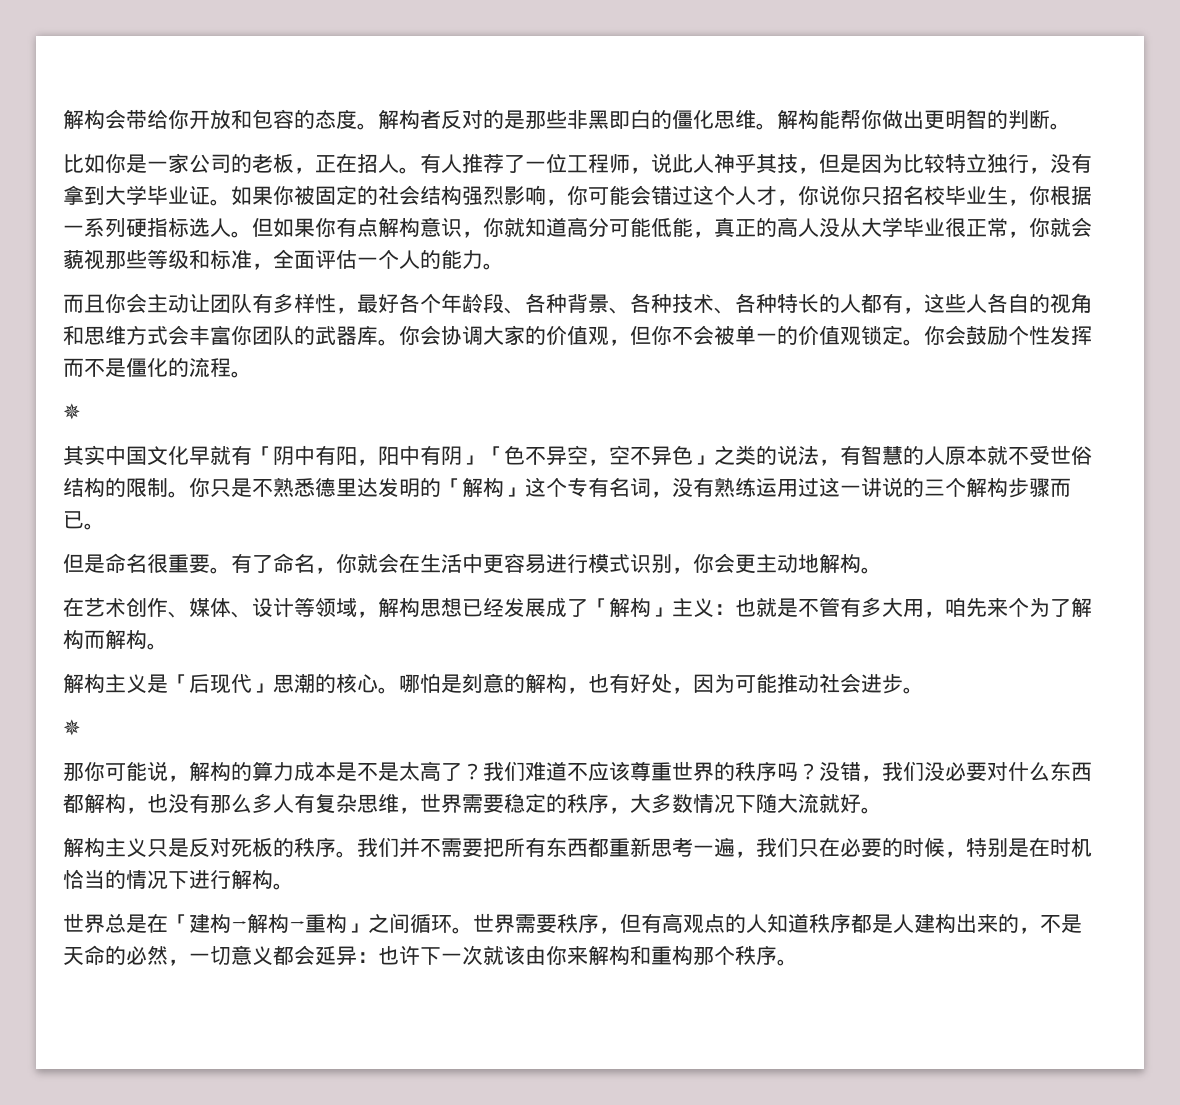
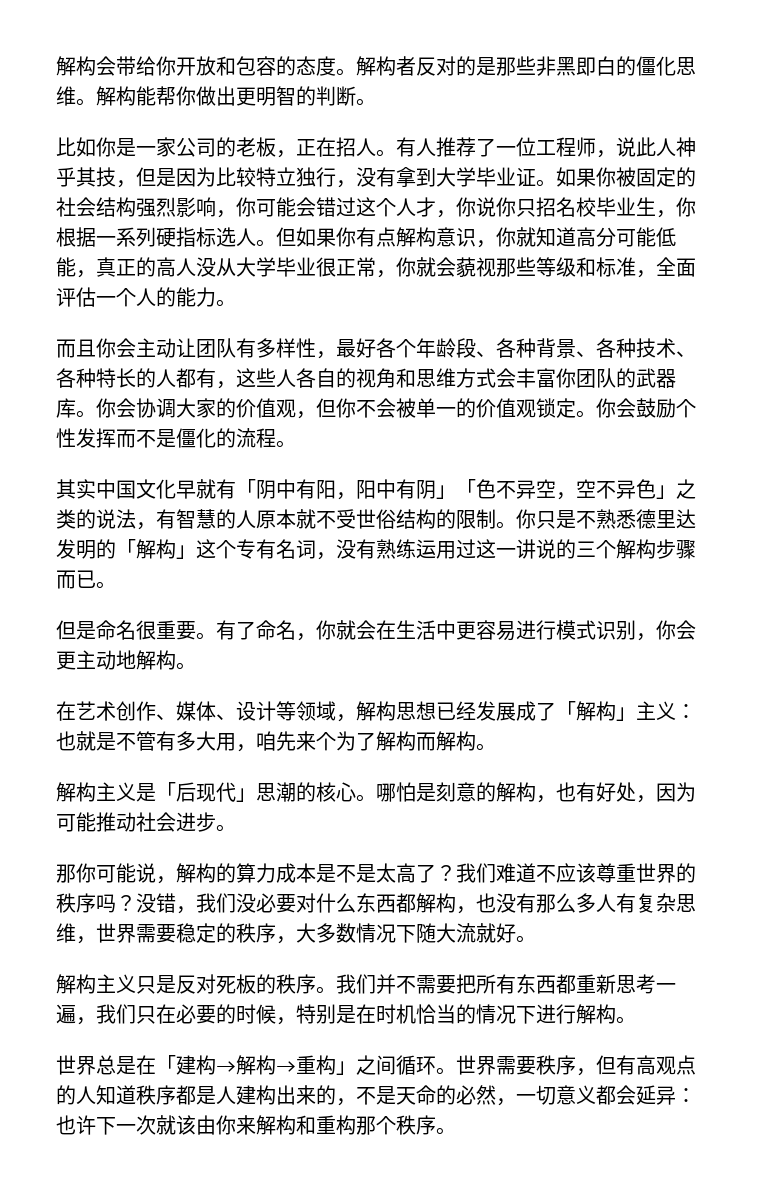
[63,403,81,420] // ✵ -> (296, 444) none
[63,719,81,736] // ✵ -> (236, 828) none

